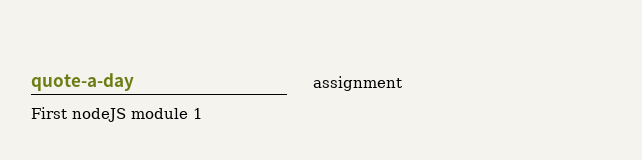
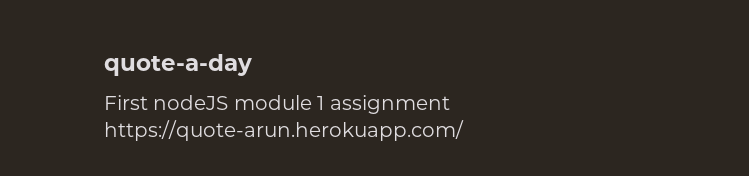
(402, 83) none -> [104,120,464,141] https://quote-arun.herokuapp.com/

